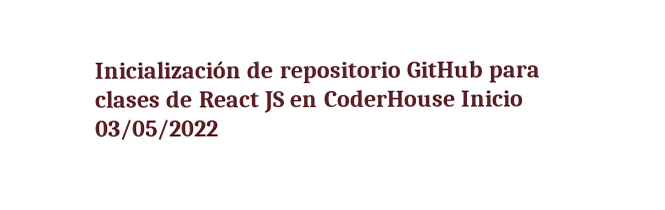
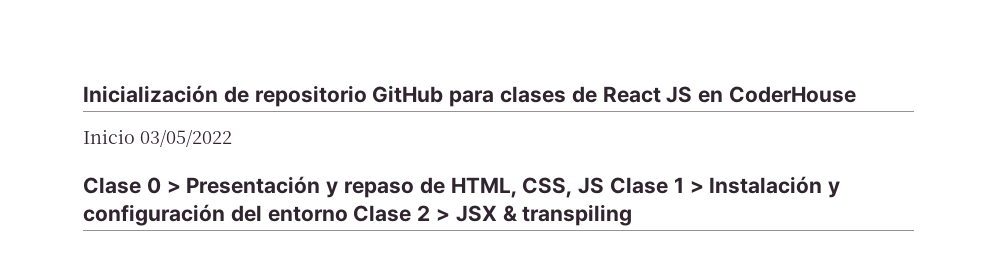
(456, 98) none -> (857, 94) //
(219, 130) none -> [83,176,841,198] [83,204,633,226] // Clase 0 > Presentación y repaso de HTML, CSS, JS Clase 1 > Instalación y configuración del entorno Clase 2 > JSX & transpiling

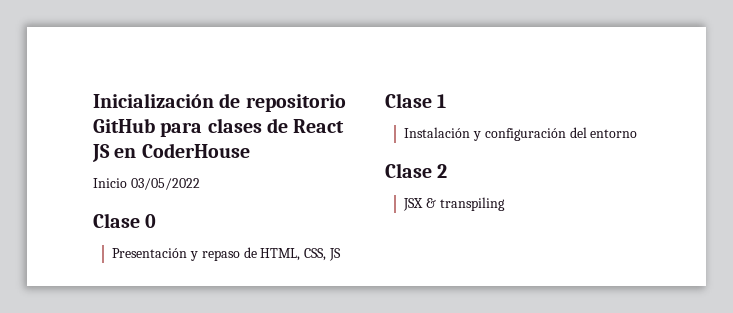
[166,181,181,193] > -> (157, 221) //
(605, 185) none -> (341, 254) //
[689,181,704,193] > -> (447, 101) //
(348, 214) none -> (638, 133) //
[436,209,451,221] > -> (448, 171) //

